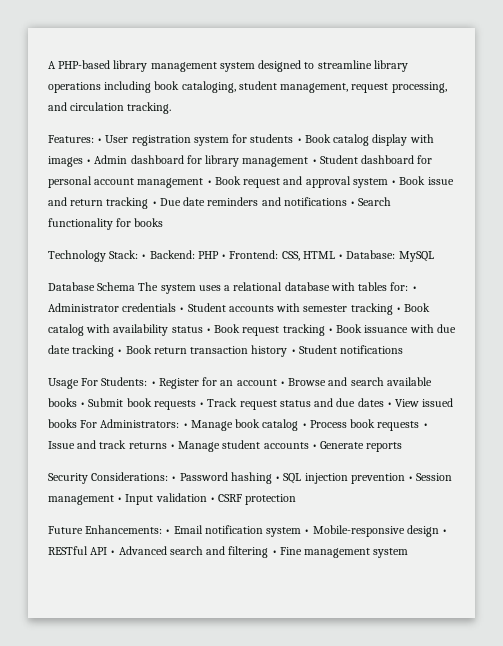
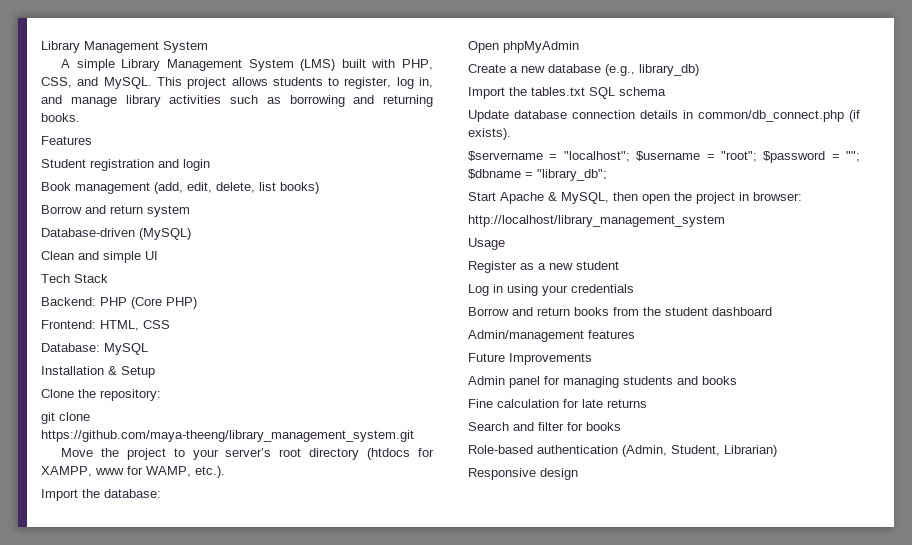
[48,60,408,72] [48,81,447,93] [48,102,172,114] [48,134,434,146] [48,155,433,167] [48,176,454,188] [48,197,392,209] [48,218,164,230] [48,250,434,262] [48,282,417,294] [48,303,431,315] [48,324,456,336] [48,345,404,357] [48,377,432,389] [48,398,454,410] [48,419,428,431] [48,440,403,452] [48,472,453,484] [48,493,297,505] [48,525,448,537] [48,546,409,558] A PHP-based library management system designed to streamline library operations including book cataloging, student management, request processing, and circulation tracking. // Features: • User registration system for students • Book catalog display with images • Admin dashboard for library management • Student dashboard for personal account management • Book request and approval system • Book issue and return tracking • Due date reminders and notifications • Search functionality for books // Technology Stack: • Backend: PHP • Frontend: CSS, HTML • Database: MySQL // Database Schema The system uses a relational database with tables for: • Administrator credentials • Student accounts with semester tracking • Book catalog with availability status • Book request tracking • Book issuance with due date tracking • Book return transaction history • Student notifications // Usage For Students: • Register for an account • Browse and search available books • Submit book requests • Track request status and due dates • View issued books For Administrators: • Manage book catalog • Process book requests • Issue and track returns • Manage student accounts • Generate reports // Security Considerations: • Password hashing • SQL injection prevention • Session management • Input validation • CSRF protection // Future Enhancements: • Email notification system • Mobile-responsive design • RESTful API • Advanced search and filtering • Fine management system -> [41,41,208,53] [61,59,433,71] [41,77,434,89] [41,95,433,107] [41,113,80,122] [41,136,92,145] [41,159,210,171] [41,182,319,194] [41,205,190,217] [41,228,191,240] [41,251,158,263] [41,274,108,283] [41,297,197,309] [41,320,170,331] [41,343,148,355] [41,366,155,378] [41,389,161,401] [41,412,90,424] [41,430,414,442] [61,448,434,460] [41,466,225,478] [41,489,161,501] [468,41,579,53] [468,64,699,76] [468,87,666,99] [468,110,860,122] [468,128,511,140] [468,151,860,163] [468,169,607,181] [468,192,802,204] [468,215,725,227] [468,238,505,250] [468,261,619,273] [468,284,634,296] [468,307,772,316] [468,330,635,342] [468,353,592,365] [468,376,737,388] [468,399,647,408] [468,422,621,431] [468,445,777,457] [468,468,578,480] Library Management System // A simple Library Management System (LMS) built with PHP, CSS, and MySQL. This project allows students to register, log in, and manage library activities such as borrowing and returning books. // Features // Student registration and login // Book management (add, edit, delete, list books) // Borrow and return system // Database-driven (MySQL) // Clean and simple UI // Tech Stack // Backend: PHP (Core PHP) // Frontend: HTML, CSS // Database: MySQL // Installation & Setup // Clone the repository: // git clone https://github.com/maya-theeng/library_management_system.git // Move the project to your server’s root directory (htdocs for XAMPP, www for WAMP, etc.). // Import the database: // Open phpMyAdmin // Create a new database (e.g., library_db) // Import the tables.txt SQL schema // Update database connection details in common/db_connect.php (if exists). // $servername = "localhost"; $username = "root"; $password = ""; $dbname = "library_db"; // Start Apache & MySQL, then open the project in browser: // http://localhost/library_management_system // Usage // Register as a new student // Log in using your credentials // Borrow and return books from the student dashboard // Admin/management features // Future Improvements // Admin panel for managing students and books // Fine calculation for late returns // Search and filter for books // Role-based authentication (Admin, Student, Librarian) // Responsive design

